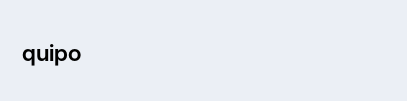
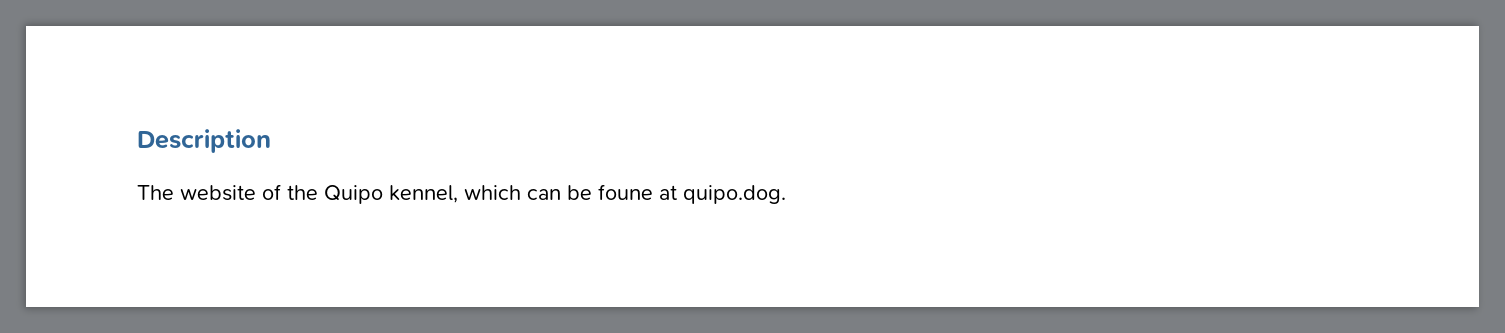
[22,44,81,66] quipo -> [137,129,271,153] [137,184,786,204] Description // The website of the Quipo kennel, which can be foune at quipo.dog.

